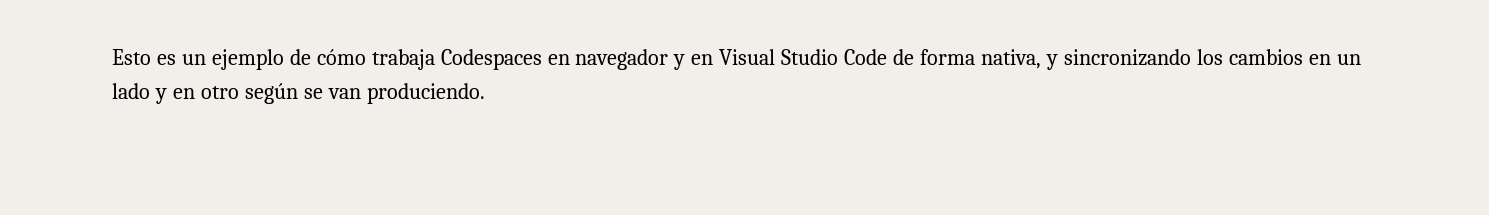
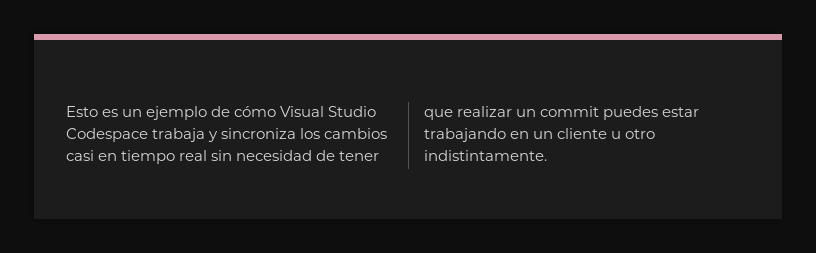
[371,49,1361,70] [112,83,485,104] trabaja Codespaces en navegador y en Visual Studio Code de forma nativa, y sincronizando los cambios en un lado y en otro según se van produciendo. -> [280,106,377,117] [66,128,388,142] [66,150,380,164] [424,106,700,120] [424,128,656,142] [424,150,547,161] Visual Studio Codespace trabaja y sincroniza los cambios casi en tiempo real sin necesidad de tener que realizar un commit puedes estar trabajando en un cliente u otro indistintamente.

